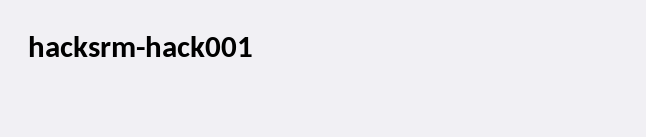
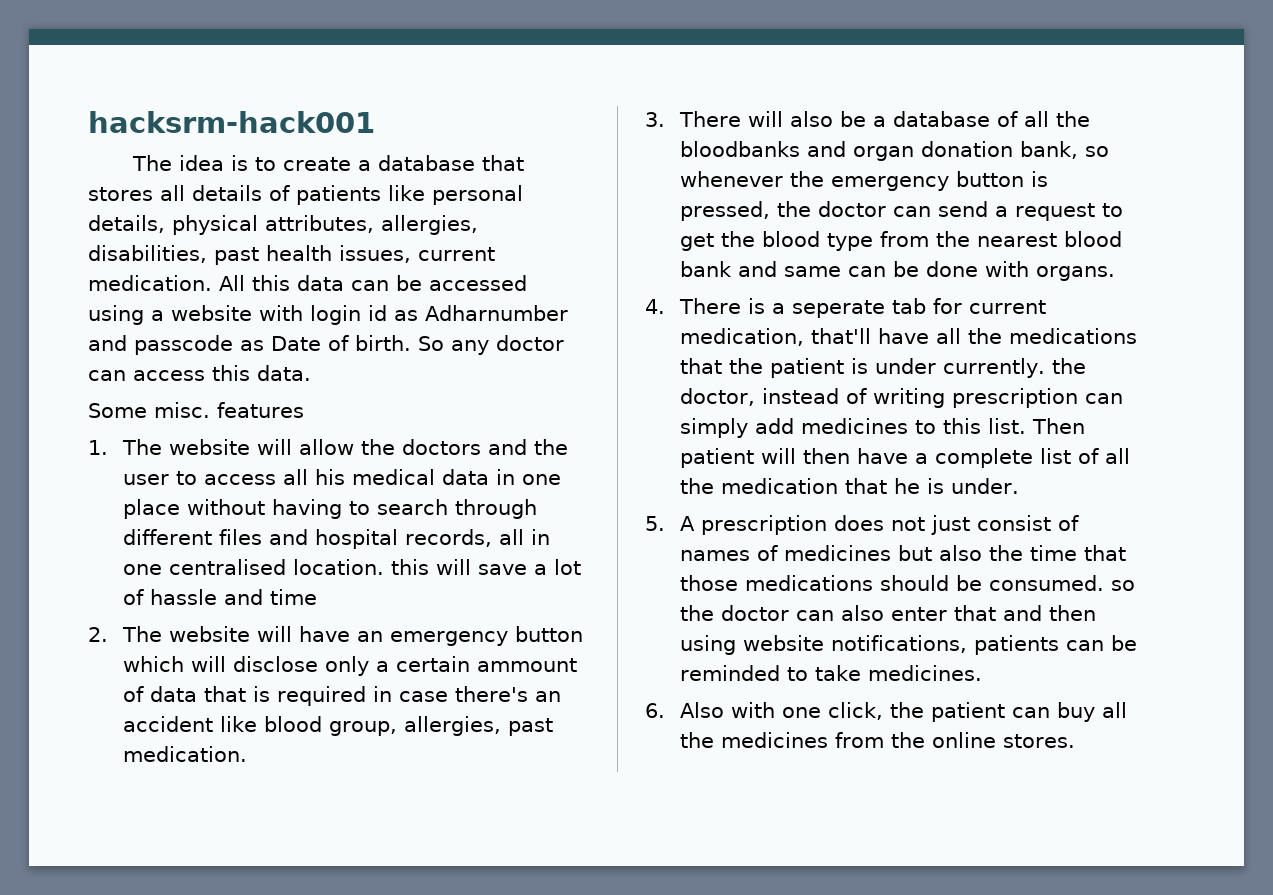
(253, 46) none -> [131,155,524,171] [88,185,523,205] [88,215,478,235] [88,245,495,265] [88,275,527,291] [88,305,568,325] [88,335,564,355] [88,365,311,381] [88,402,304,418] [88,439,569,455] [123,469,562,485] [123,499,538,519] [123,529,551,549] [123,559,582,575] [123,589,318,605] [88,626,584,646] [123,656,578,676] [123,686,562,706] [123,716,554,736] [123,746,248,762] [645,111,1091,127] [680,141,1110,161] [680,171,1049,191] [680,201,1124,221] [680,231,1123,251] [680,261,1116,281] [645,298,1047,318] [680,328,1138,346] [680,358,1087,378] [680,388,1124,408] [680,418,1086,438] [680,448,1131,468] [680,478,1020,494] [645,515,1080,535] [680,545,1127,561] [680,575,1136,591] [680,605,1097,621] [680,635,1138,655] [680,665,983,681] [645,702,1128,722] [680,732,1076,748] // The idea is to create a database that stores all details of patients like personal details, physical attributes, allergies, disabilities, past health issues, current medication. All this data can be accessed using a website with login id as Adharnumber and passcode as Date of birth. So any doctor can access this data. // Some misc. features // 1. The website will allow the doctors and the user to access all his medical data in one place without having to search through different files and hospital records, all in one centralised location. this will save a lot of hassle and time // 2. The website will have an emergency button which will disclose only a certain ammount of data that is required in case there's an accident like blood group, allergies, past medication. // 3. There will also be a database of all the bloodbanks and organ donation bank, so whenever the emergency button is pressed, the doctor can send a request to get the blood type from the nearest blood bank and same can be done with organs. // 4. There is a seperate tab for current medication, that'll have all the medications that the patient is under currently. the doctor, instead of writing prescription can simply add medicines to this list. Then patient will then have a complete list of all the medication that he is under. // 5. A prescription does not just consist of names of medicines but also the time that those medications should be consumed. so the doctor can also enter that and then using website notifications, patients can be reminded to take medicines. // 6. Also with one click, the patient can buy all the medicines from the online stores.

